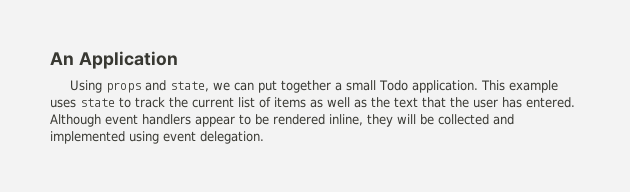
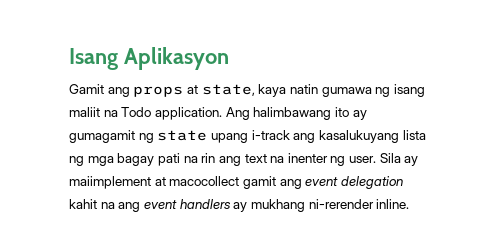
[50,51,178,69] [69,80,558,93] [50,97,575,108] [50,114,514,127] [50,131,264,144] An Application // Using props and state, we can put together a small Todo application. This example uses state to track the current list of items as well as the text that the user has entered. Although event handlers appear to be rendered inline, they will be collected and implemented using event delegation. -> [69,47,229,70] [69,84,425,97] [69,107,367,120] [69,130,426,143] [69,153,419,166] [69,176,403,189] [69,199,410,212] Isang Aplikasyon // Gamit ang props at state, kaya natin gumawa ng isang maliit na Todo application. Ang halimbawang ito ay gumagamit ng state upang i-track ang kasalukuyang lista ng mga bagay pati na rin ang text na inenter ng user. Sila ay maiimplement at macocollect gamit ang event delegation kahit na ang event handlers ay mukhang ni-rerender inline.

